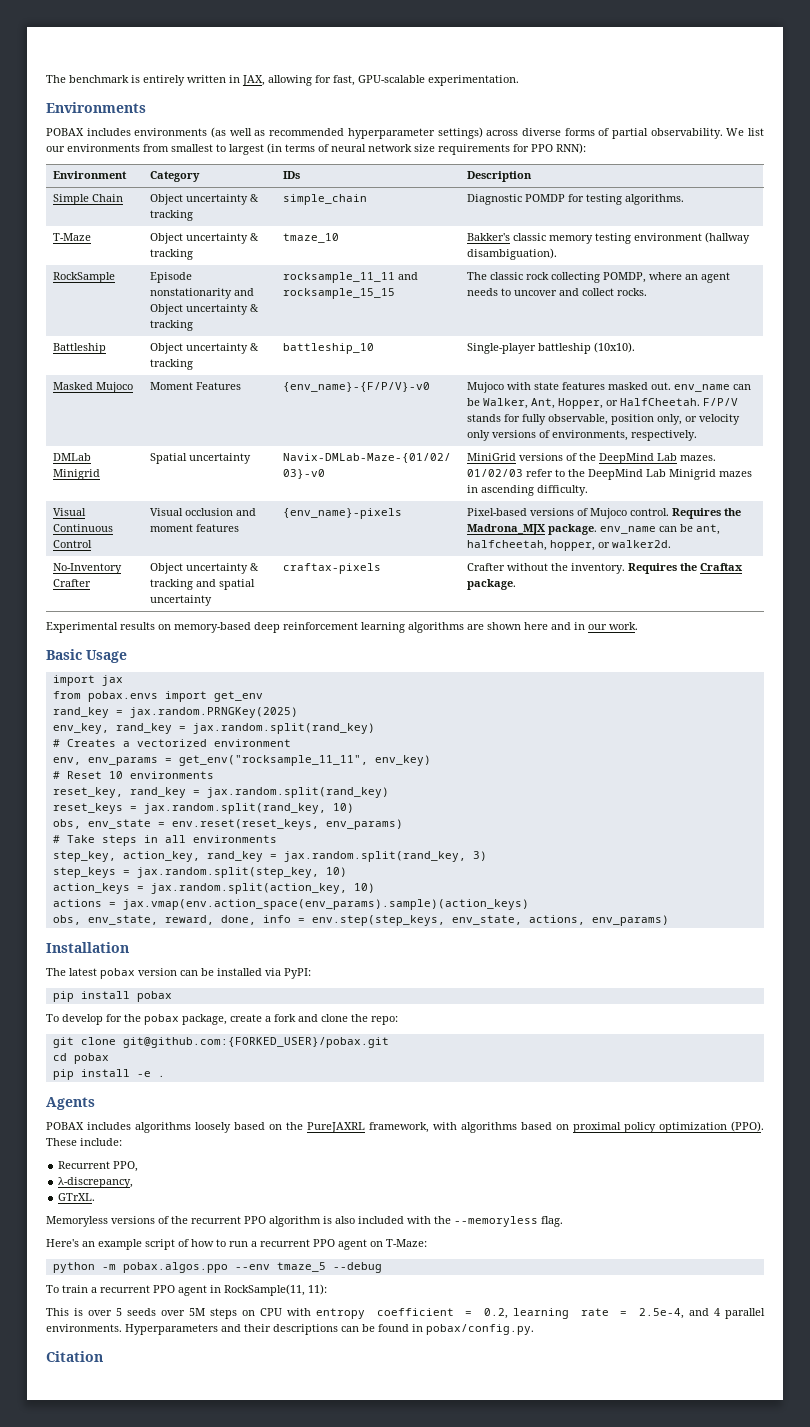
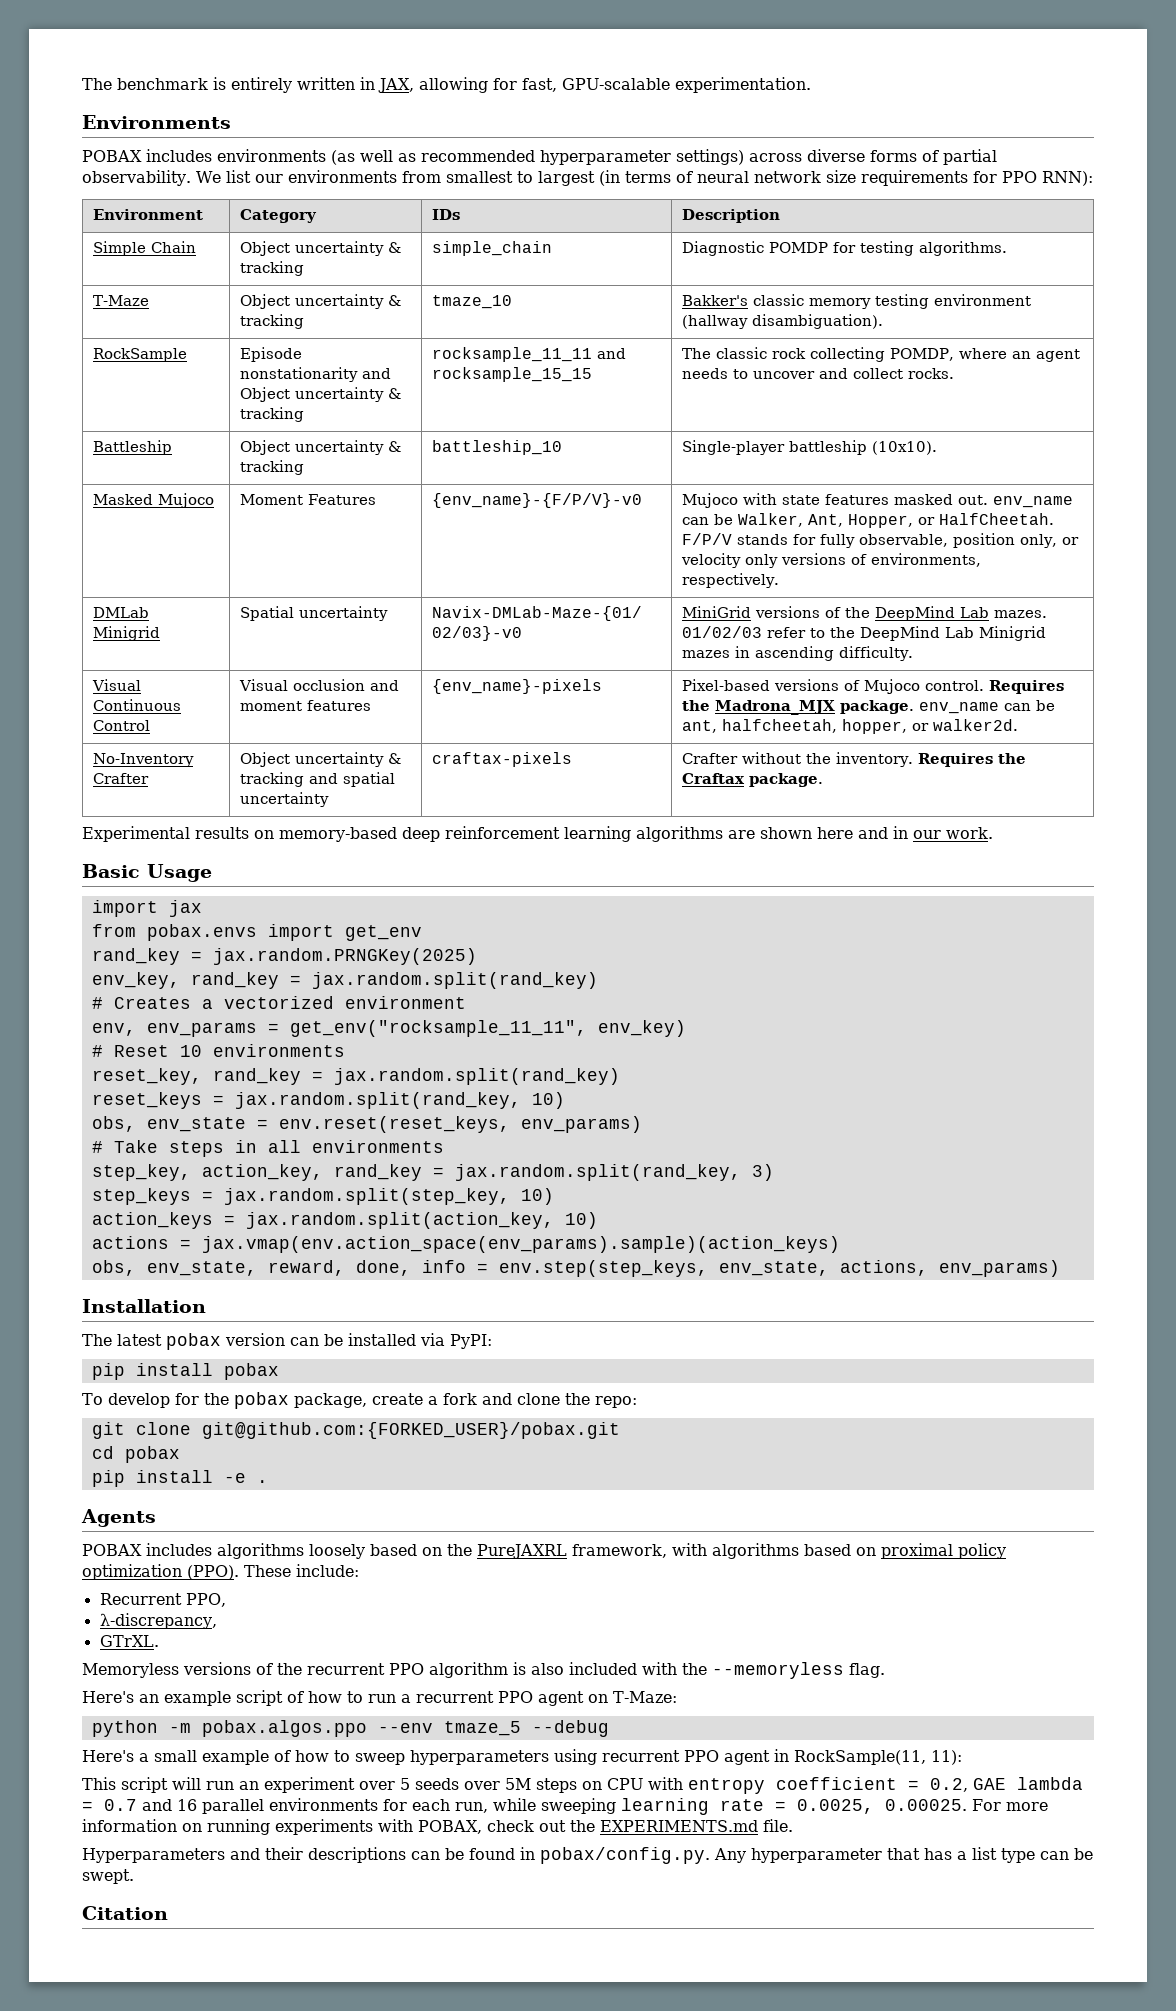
[46,1285,97,1293] To train a -> [82,1749,597,1765] Here's a small example of how to sweep hyperparameters using
[74,1308,83,1316] is -> [121,1777,355,1793] script will run an experiment
[513,1308,765,1319] [46,1324,122,1332] learning rate = 2.5e-4, and 4 parallel environments. -> [973,1777,1083,1790] [82,1798,1048,1815] [82,1819,793,1835] GAE lambda = 0.7 and 16 parallel environments for each run, while sweeping learning rate = 0.0025, 0.00025. For more information on running experiments with POBAX, check out the EXPERIMENTS.md file. //
(534, 1329) none -> [714,1847,1093,1863] [82,1869,134,1884] Any hyperparameter that has a list type can be swept.

